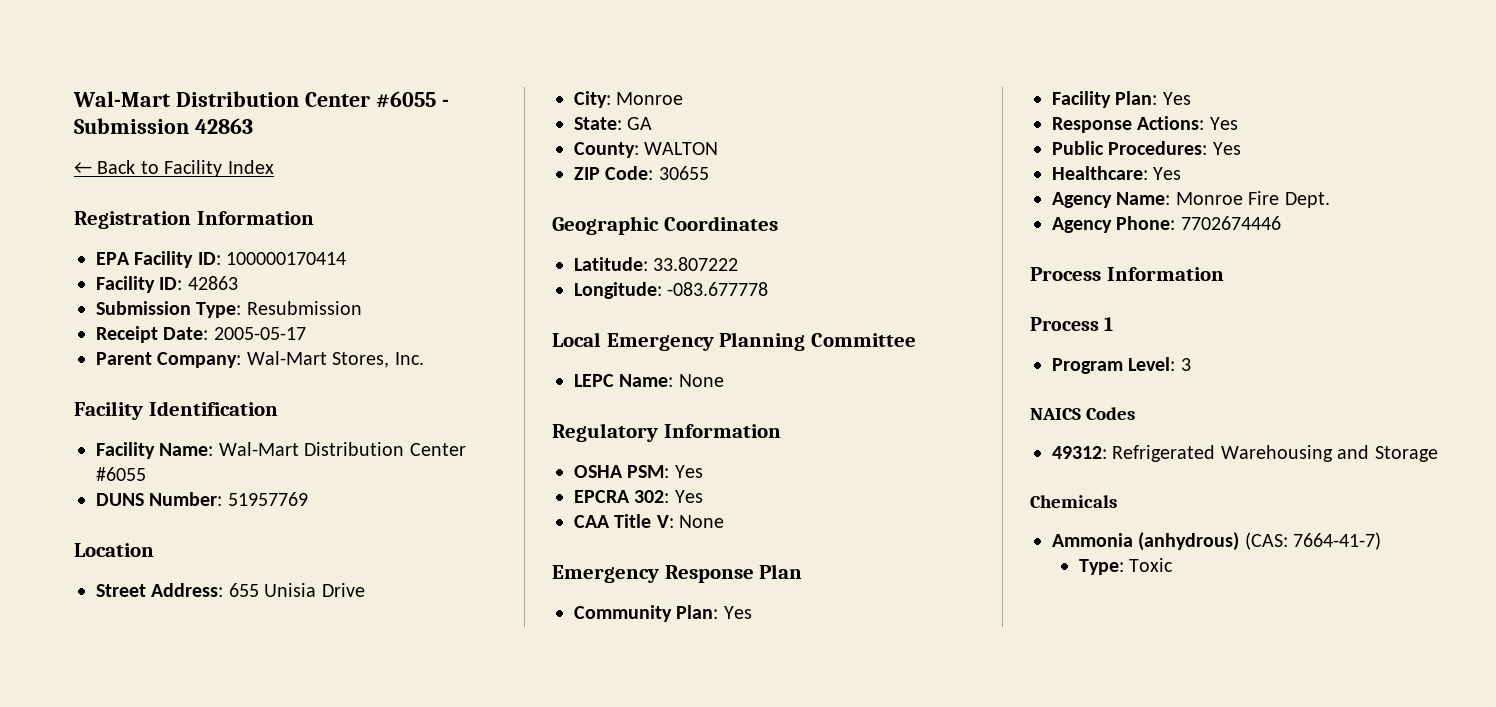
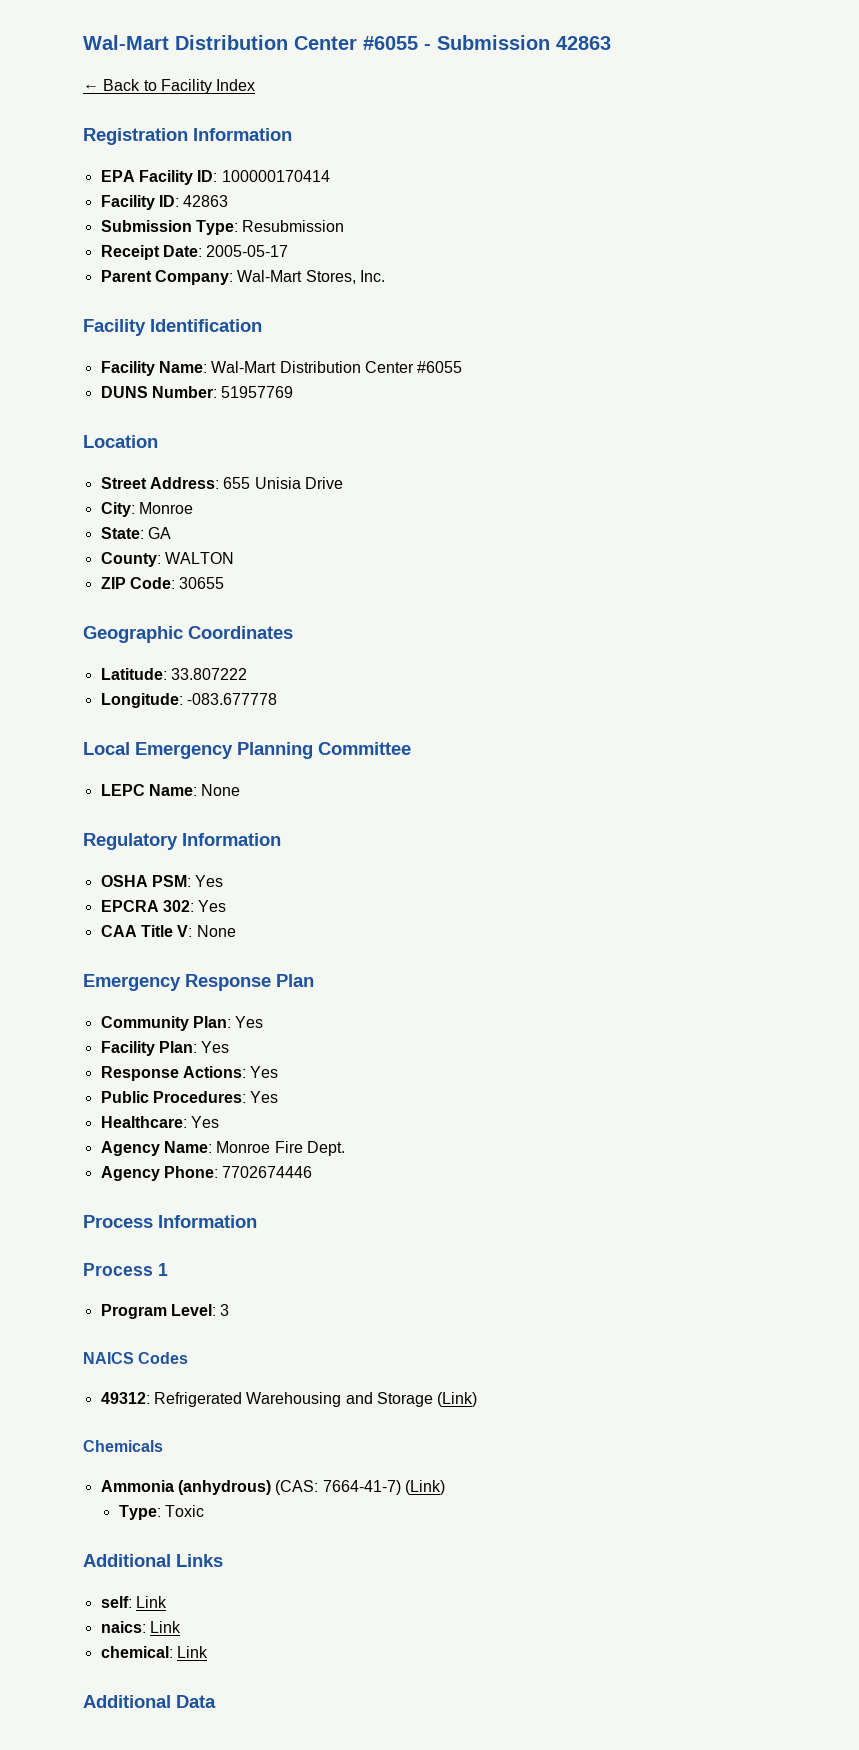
(1438, 454) none -> [437,1392,478,1407] (Link)
(1382, 541) none -> [404,1480,445,1495] (Link)
(1174, 565) none -> [83,1554,223,1567] [100,1596,167,1608] [100,1621,181,1633] [100,1646,208,1658] [83,1695,216,1708] // Additional Links // self: Link // naics: Link // chemical: Link // Additional Data

